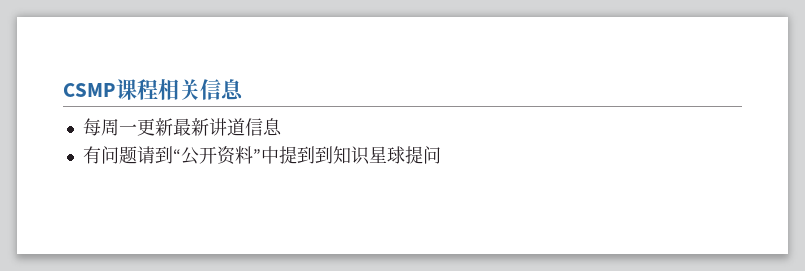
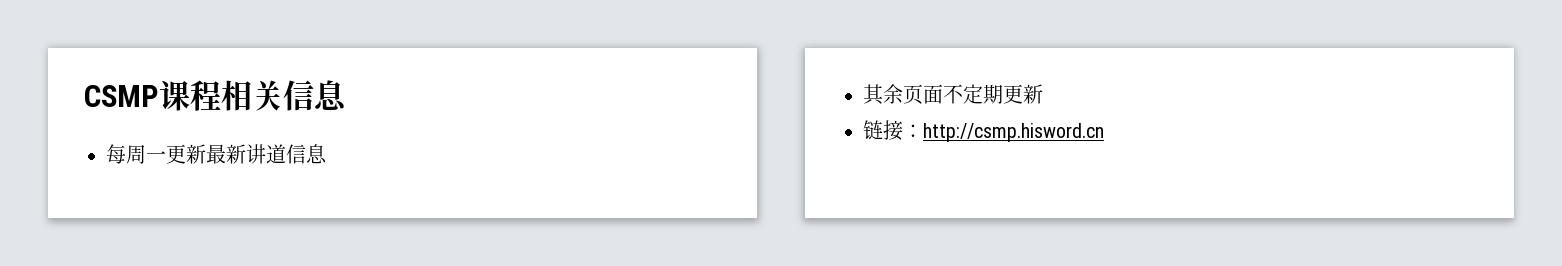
[82,146,441,165] 有问题请到“公开资料”中提到到知识星球提问 -> [863,84,1043,105] [863,120,1104,142] 其余页面不定期更新 // 链接：http://csmp.hisword.cn

